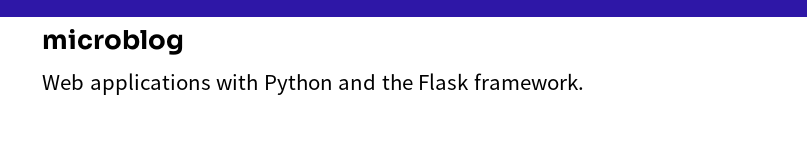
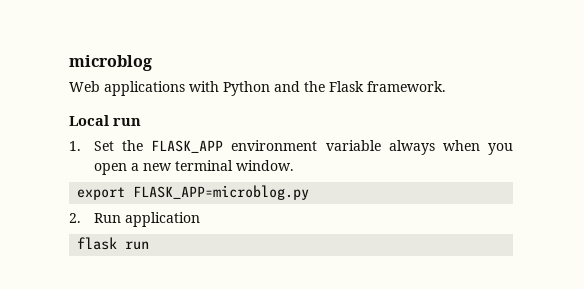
(584, 81) none -> [69,115,141,126] [69,140,513,155] [93,160,294,175] [77,185,310,200] [69,212,200,227] [77,237,150,250] // Local run // 1. Set the FLASK_APP environment variable always when you open a new terminal window. // export FLASK_APP=microblog.py // 2. Run application // flask run

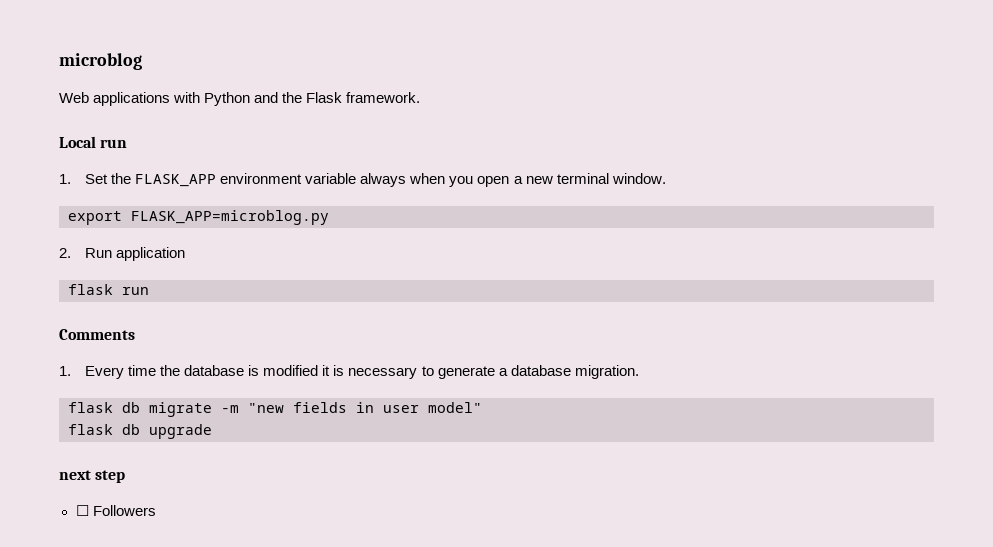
(150, 245) none -> [59,329,135,340] [59,365,639,379] [68,402,482,417] [68,424,212,439] [59,470,126,483] [75,505,156,516] // Comments // 1. Every time the database is modified it is necessary to generate a database migration. // flask db migrate -m "new fields in user model" // flask db upgrade // next step // ☐ Followers

